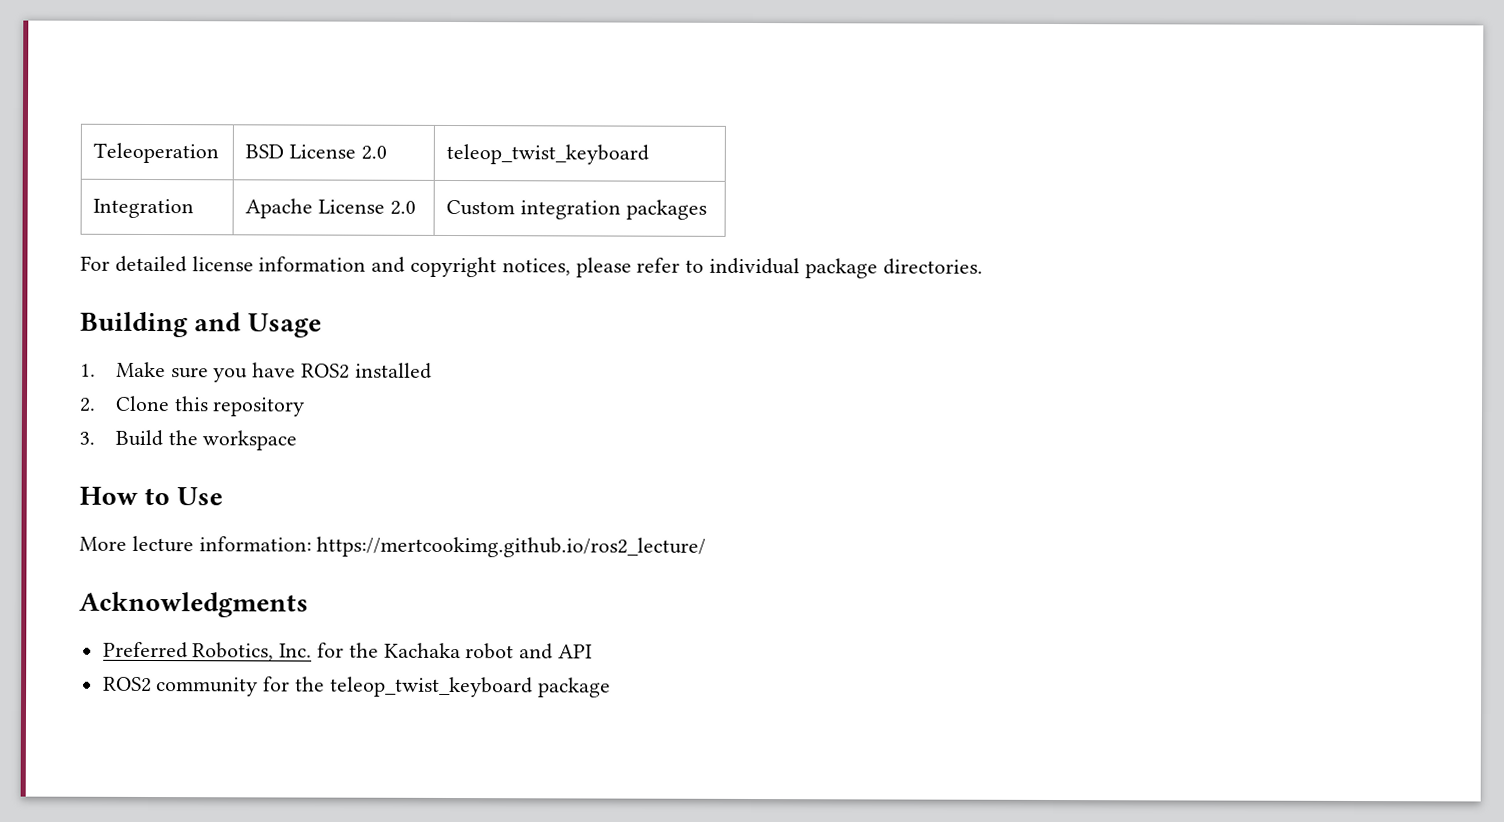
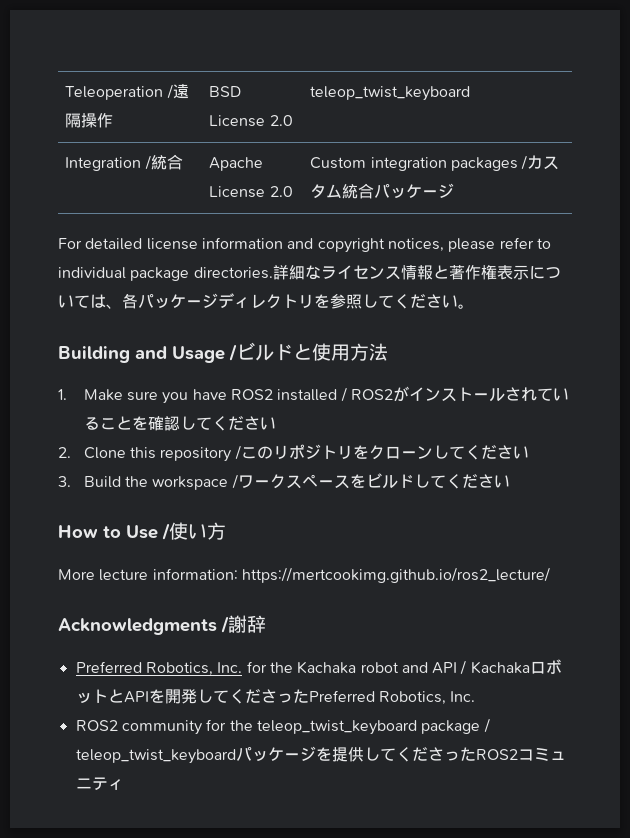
(220, 153) none -> [166,84,189,99] [65,113,114,128] /遠隔操作
(195, 208) none -> [144,154,183,170] /統合
(707, 209) none -> [521,155,560,170] [310,183,455,199] /カスタム統合パッケージ
[80,311,322,338] // Building and Usage -> [272,265,561,280] [58,293,474,309] [58,342,388,363] 詳細なライセンス情報と著作権表示については、各パッケージディレクトリを参照してください。 // Building and Usage /ビルドと使用方法
[79,395,306,417] [79,429,298,451] // 2. Clone this repository // 3. Build the workspace -> [340,386,569,402] [83,416,276,431] [58,444,529,462] [58,473,510,490] / ROS2がインストールされていることを確認してください // 2. Clone this repository /このリポジトリをクローンしてください // 3. Build the workspace /ワークスペースをビルドしてください
(223, 496) none -> [162,522,226,540] /使い方
(309, 604) none -> [221,615,266,633] /謝辞
(594, 651) none -> [460,659,562,675] [75,689,476,705] / KachakaロボットとAPIを開発してくださったPreferred Robotics, Inc.
(611, 687) none -> [483,718,490,733] [75,746,566,764] [75,777,124,790] / teleop_twist_keyboardパッケージを提供してくださったROS2コミュニティ

